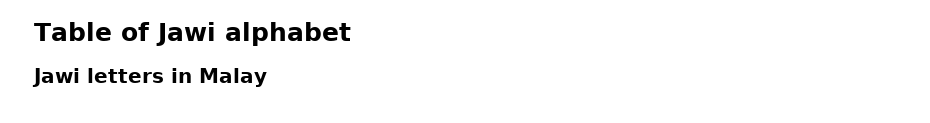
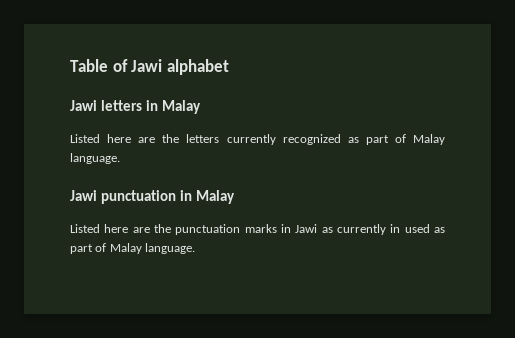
(267, 77) none -> [70,134,446,145] [70,153,120,164] [70,190,235,204] [70,224,445,235] [70,243,196,254] // Listed here are the letters currently recognized as part of Malay language. // Jawi punctuation in Malay // Listed here are the punctuation marks in Jawi as currently in used as part of Malay language.

